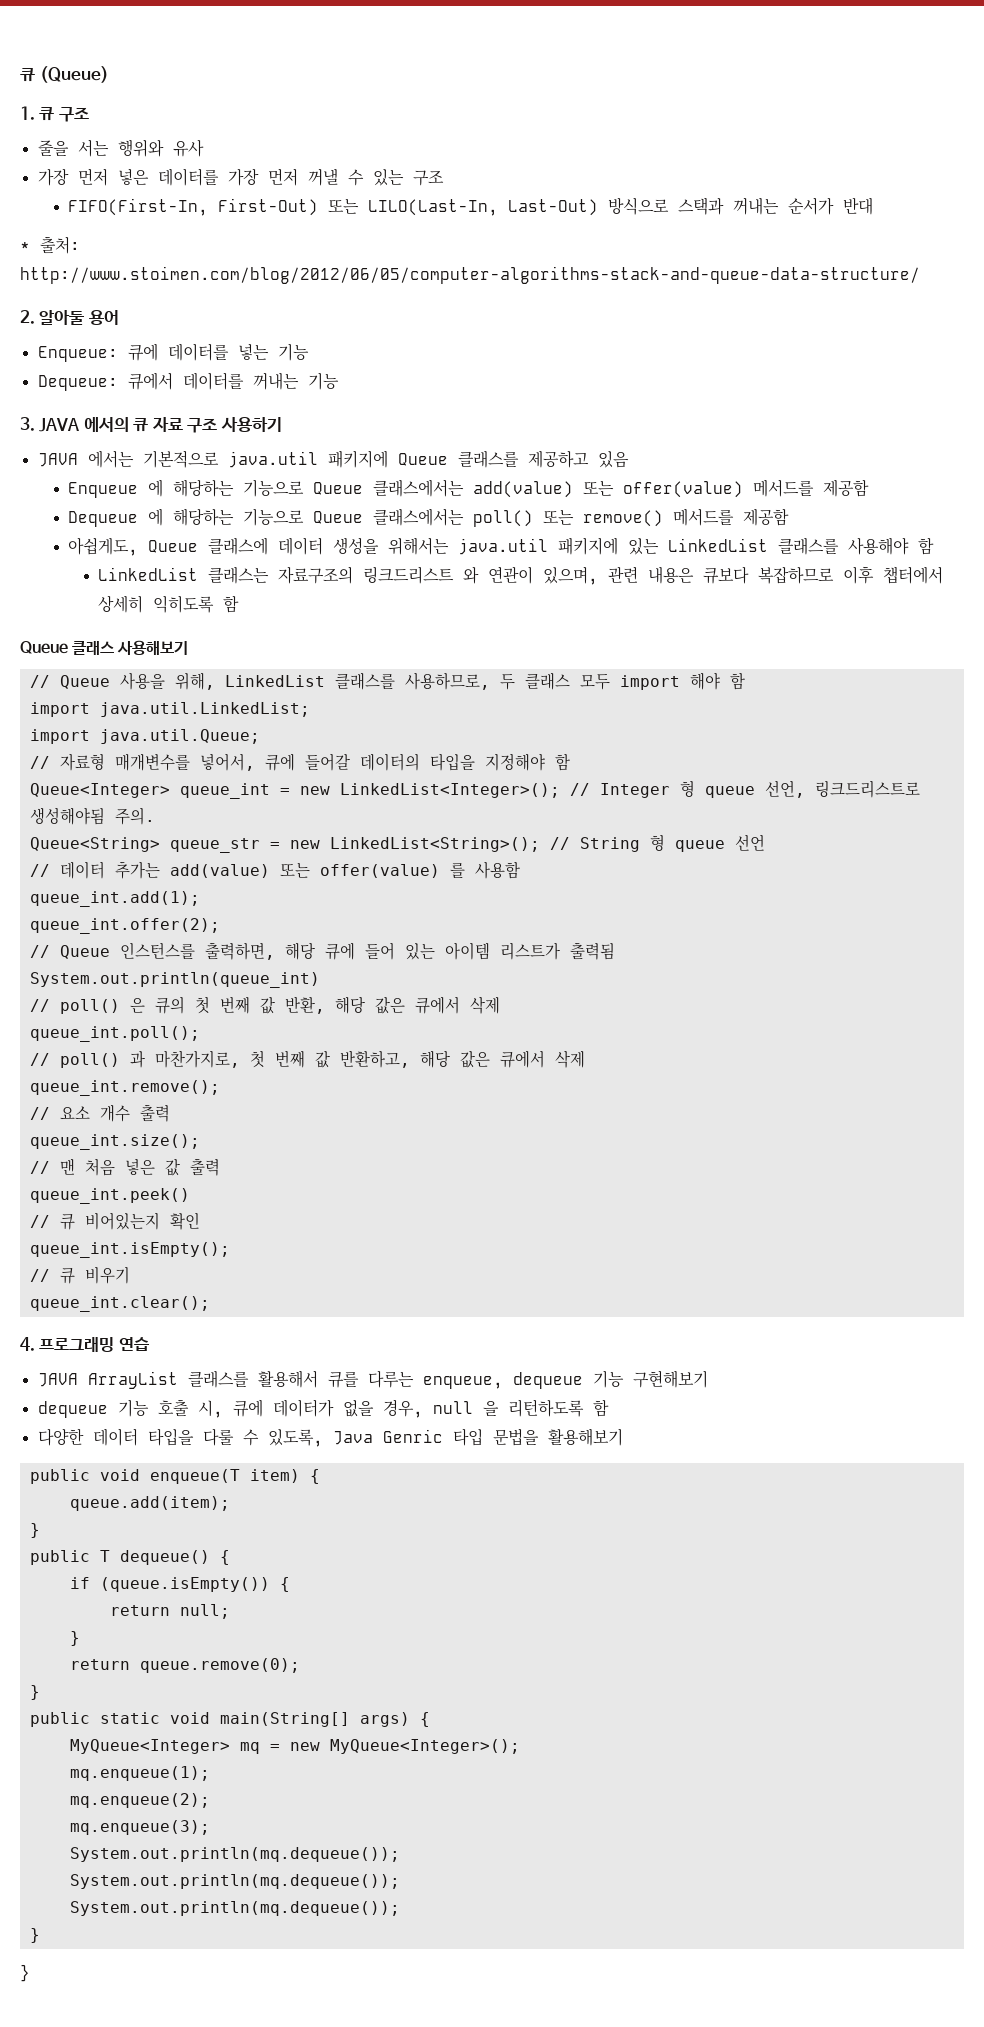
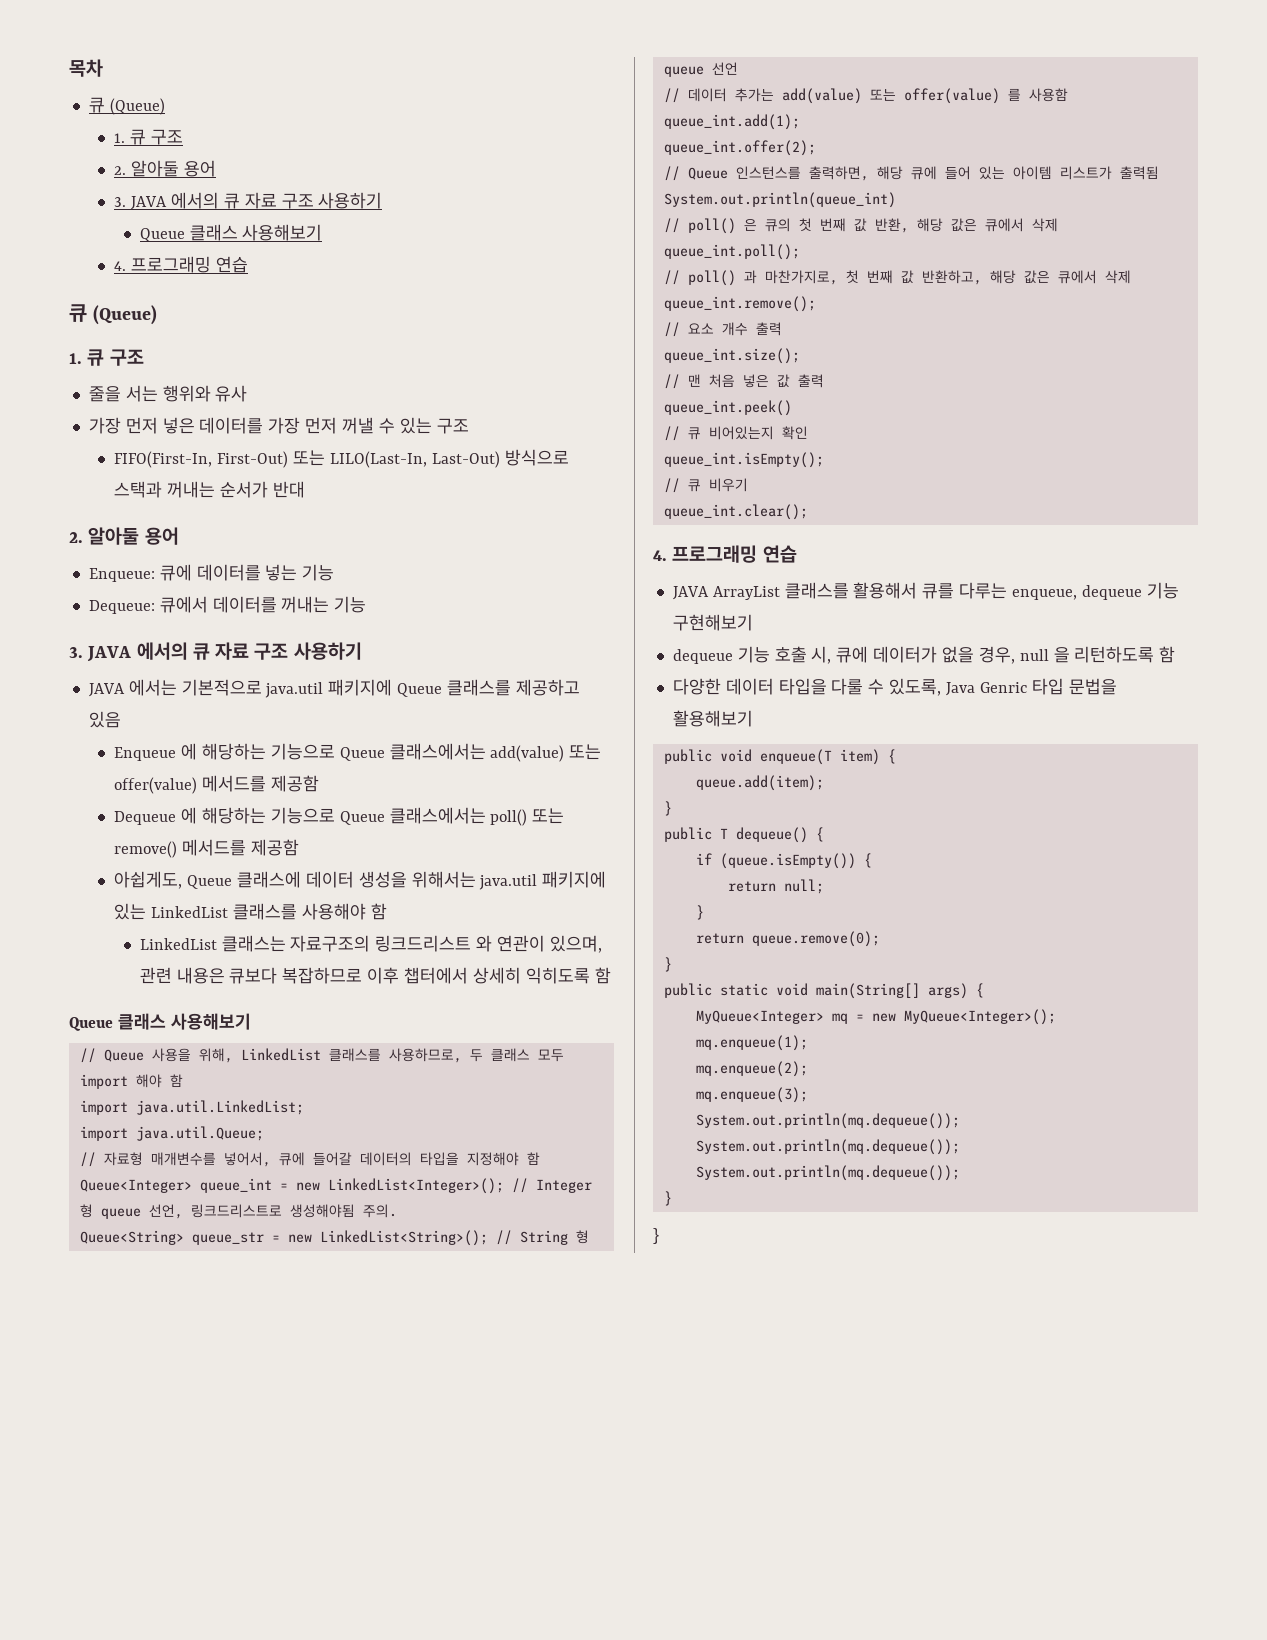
(20, 75) none -> [69,59,103,77] [88,97,165,115] [114,129,184,145] [114,160,217,177] [114,192,383,210] [139,224,323,242] [114,256,249,273] 목차 // 큐 (Queue) // 1. 큐 구조 // 2. 알아둘 용어 // 3. JAVA 에서의 큐 자료 구조 사용하기 // Queue 클래스 사용해보기 // 4. 프로그래밍 연습 //
[20,236,80,254] [20,266,920,284] // * 출처: http://www.stoimen.com/blog/2012/06/05/computer-algorithms-stack-and-queue-data-structure/ -> (305, 489) none

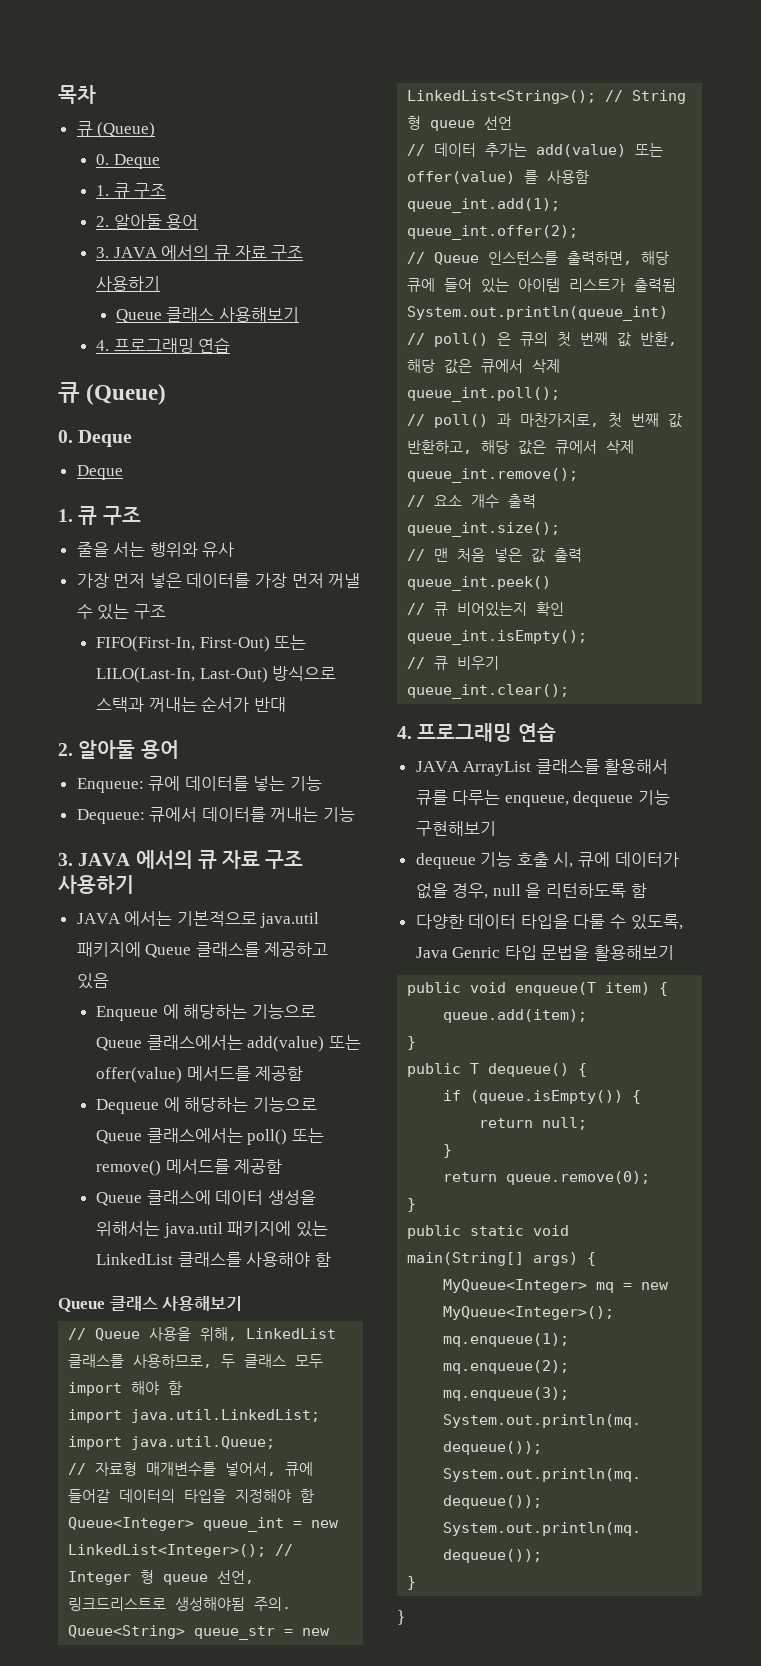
(165, 106) none -> [96,154,160,169] // 0. Deque
(157, 315) none -> [58,430,133,447] [76,465,123,480] // 0. Deque // Deque
[114,871,183,889] 아쉽게도, -> (283, 1166) none
[139,935,602,953] [139,967,611,984] // LinkedList 클래스는 자료구조의 링크드리스트 와 연관이 있으며, 관련 내용은 큐보다 복잡하므로 이후 챕터에서 상세히 익히도록 함 -> (332, 1259) none

